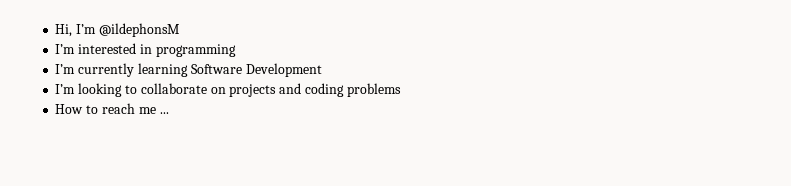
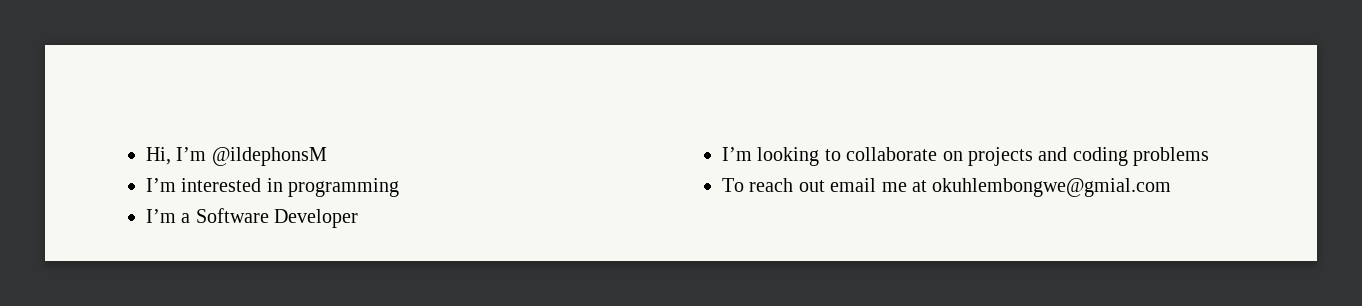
[78,63,322,77] currently learning Software Development -> [181,208,359,228] a Software Developer
[55,103,169,114] How to reach me ... -> [722,178,1172,197] To reach out email me at okuhlembongwe@gmial.com

